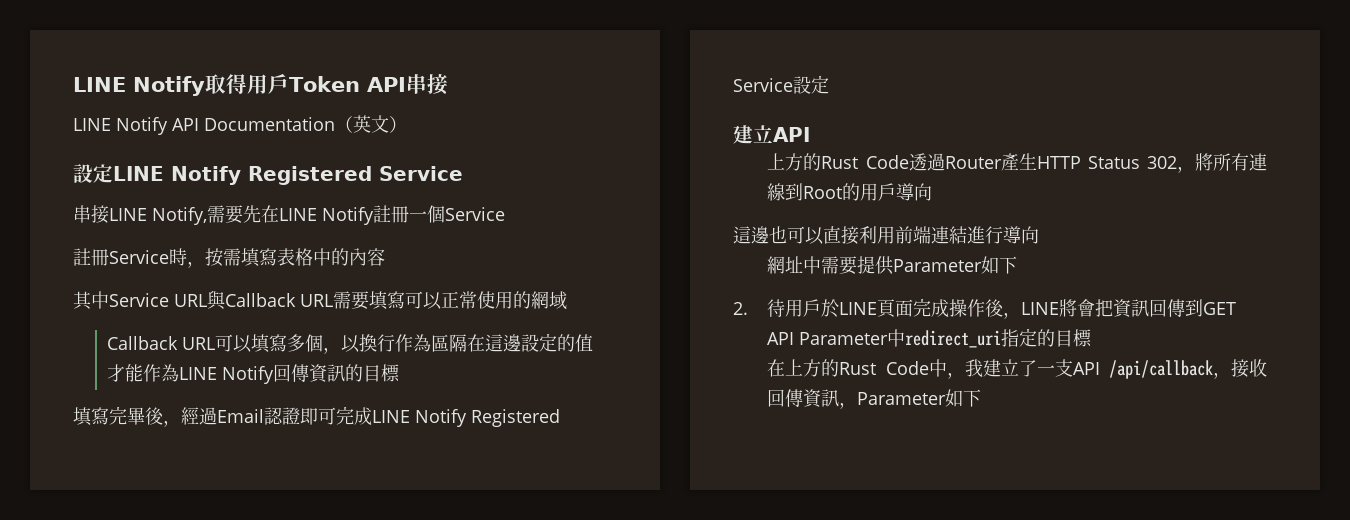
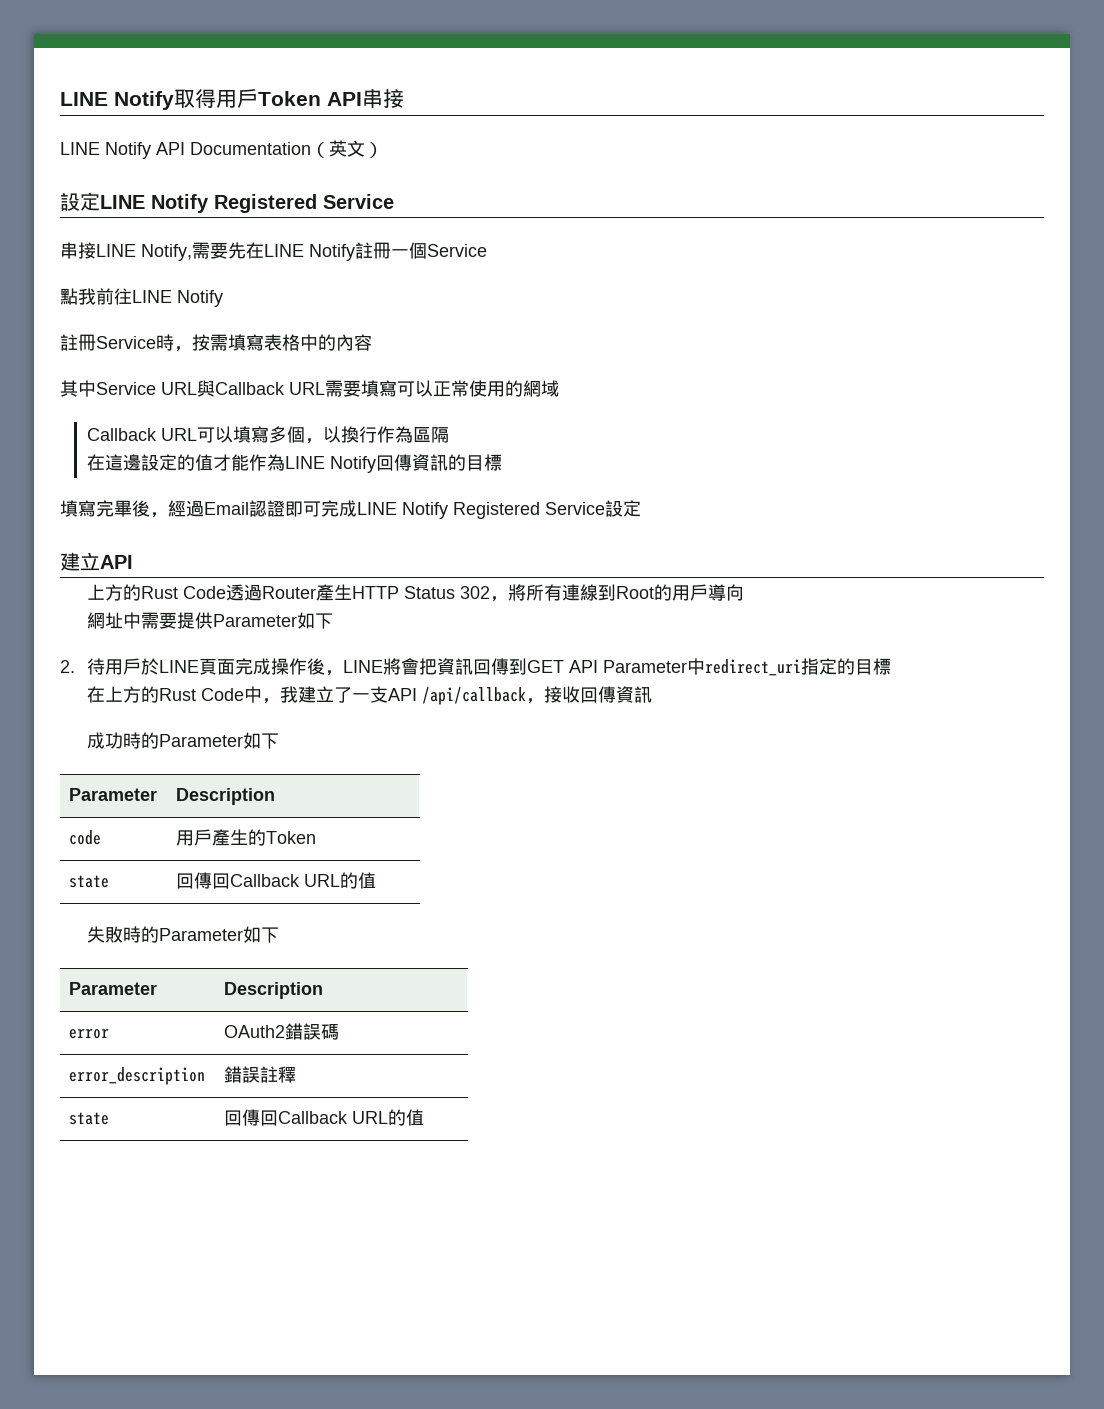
(505, 214) none -> [60,288,223,307] // 點我前往LINE Notify
(468, 343) none -> (450, 435) //
[733,226,1039,245] // 這邊也可以直接利用前端連結進行導向 -> (745, 592) none
[839,389,982,409] ，Parameter如下 -> [87,732,280,749] [69,788,158,801] [176,788,276,805] [69,830,102,845] [176,829,317,846] [69,875,110,888] [176,872,377,889] [87,926,280,943] [69,982,158,995] [224,982,324,999] [69,1029,110,1039] [224,1023,340,1040] [69,1067,206,1085] [224,1066,297,1083] [69,1112,110,1125] [224,1109,425,1126] // 成功時的Parameter如下 // Parameter | Description // code | 用戶產生的Token // state | 回傳回Callback URL的值 // 失敗時的Parameter如下 // Parameter | Description // error | OAuth2錯誤碼 // error_description | 錯誤註釋 // state | 回傳回Callback URL的值

